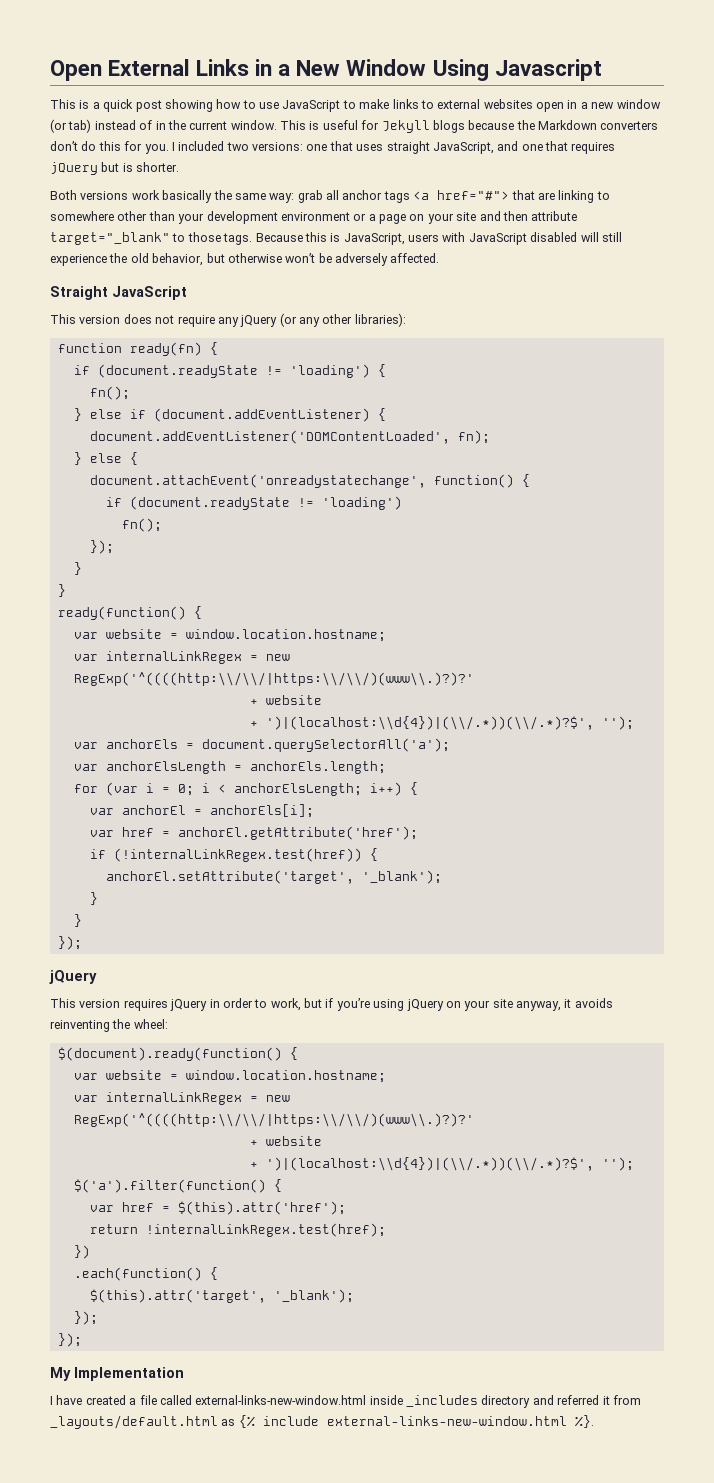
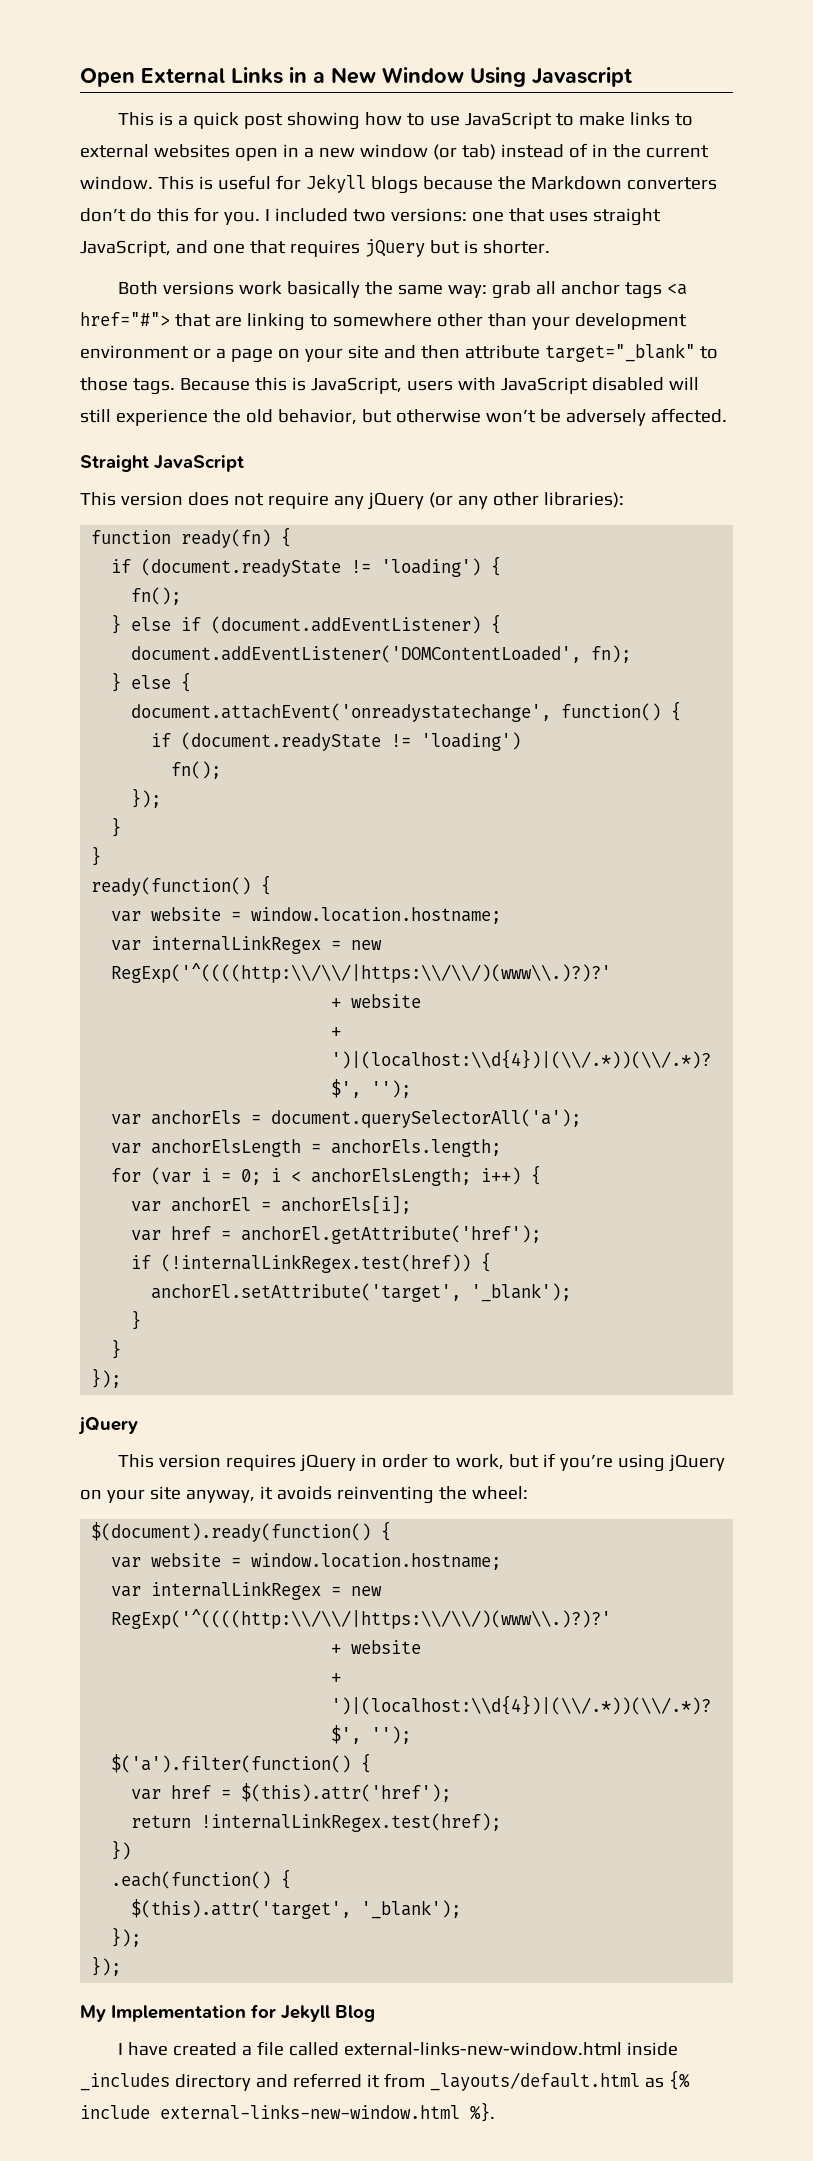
(184, 1374) none -> [251,2004,375,2022] for Jekyll Blog

